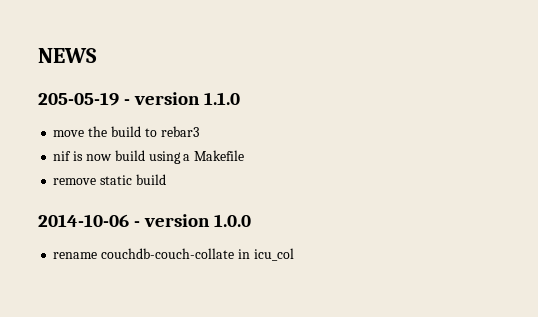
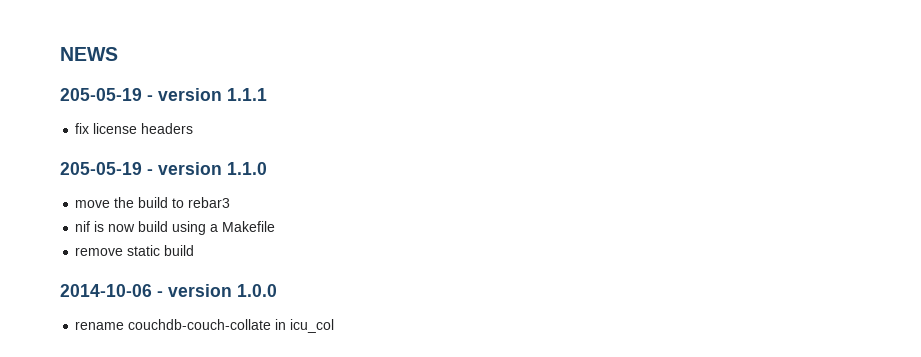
(97, 55) none -> [60,88,267,101] [75,123,194,134] // 205-05-19 - version 1.1.1 // fix license headers

